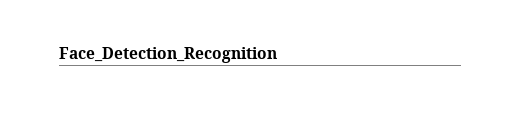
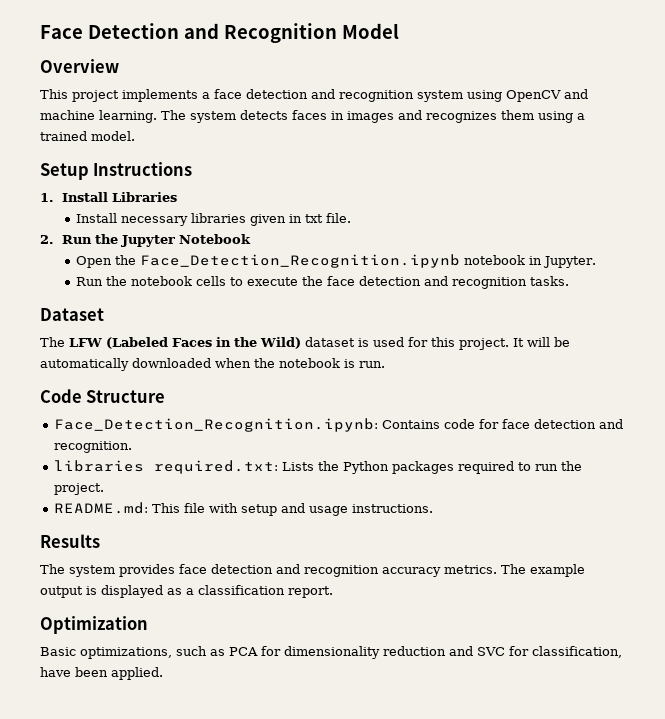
[59,47,277,63] Face_Detection_Recognition -> [40,23,399,43] [40,59,119,73] [40,89,588,102] [40,110,585,123] [40,131,135,141] [40,162,193,180] [40,192,178,202] [76,213,352,226] [40,234,252,247] [76,254,597,268] [76,276,570,289] [40,308,104,321] [40,337,570,350] [40,358,385,371] [40,389,166,403] [54,418,624,432] [54,441,133,453] [54,460,583,474] [54,483,105,495] [54,502,434,516] [40,534,100,548] [40,564,585,577] [40,585,333,598] [40,616,148,634] [40,646,622,659] [40,667,163,680] Face Detection and Recognition Model // Overview // This project implements a face detection and recognition system using OpenCV and machine learning. The system detects faces in images and recognizes them using a trained model. // Setup Instructions // 1. Install Libraries // Install necessary libraries given in txt file. // 2. Run the Jupyter Notebook // Open the Face_Detection_Recognition.ipynb notebook in Jupyter. // Run the notebook cells to execute the face detection and recognition tasks. // Dataset // The LFW (Labeled Faces in the Wild) dataset is used for this project. It will be automatically downloaded when the notebook is run. // Code Structure // Face_Detection_Recognition.ipynb: Contains code for face detection and recognition. // libraries required.txt: Lists the Python packages required to run the project. // README.md: This file with setup and usage instructions. // Results // The system provides face detection and recognition accuracy metrics. The example output is displayed as a classification report. // Optimization // Basic optimizations, such as PCA for dimensionality reduction and SVC for classification, have been applied.

